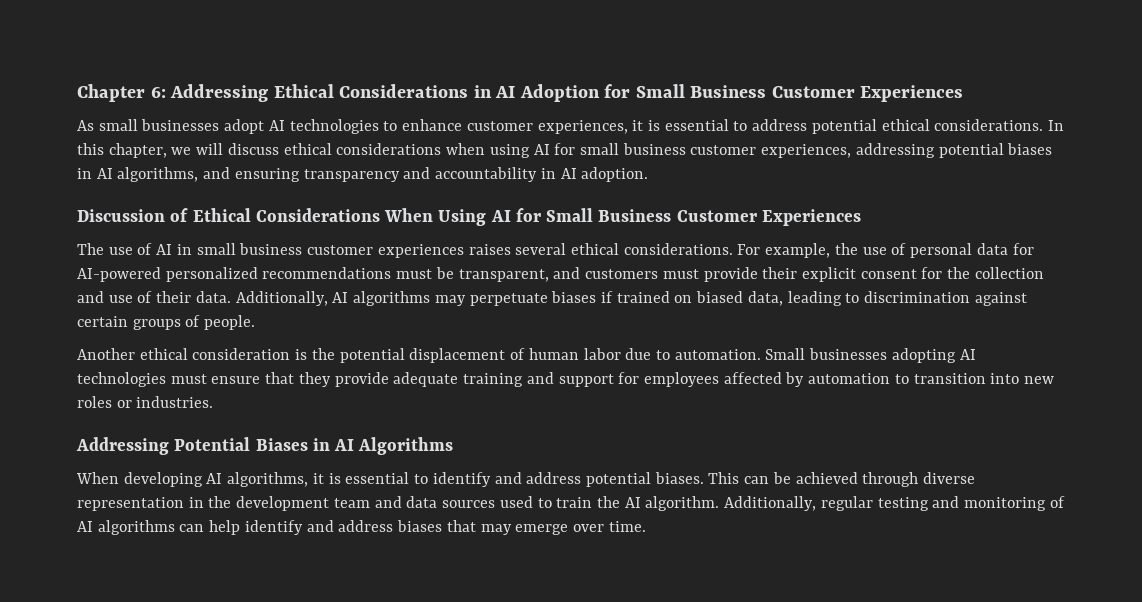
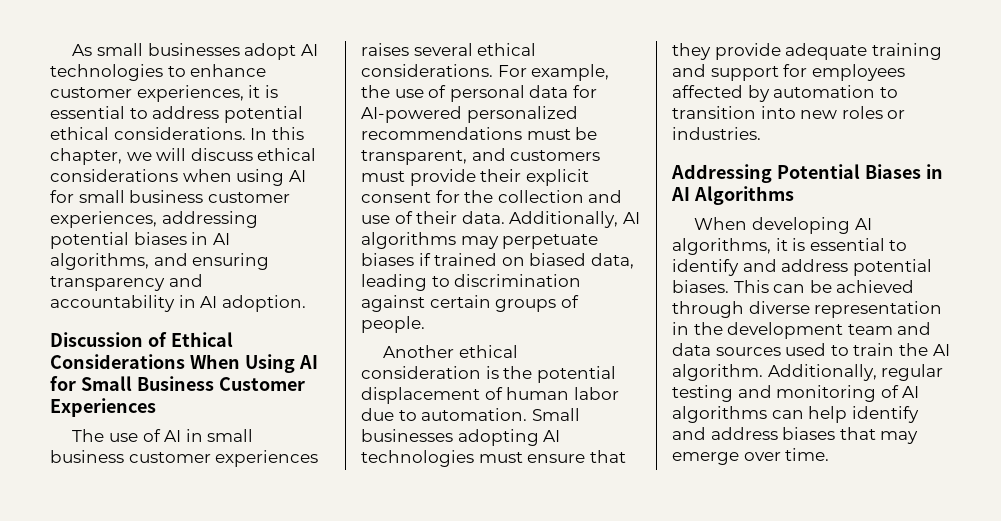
[77,84,964,102] Chapter 6: Addressing Ethical Considerations in AI Adoption for Small Business Customer Experiences // -> (72, 50) none

